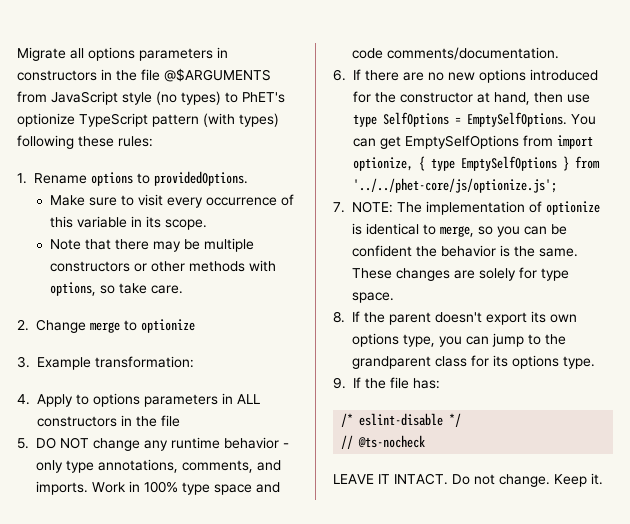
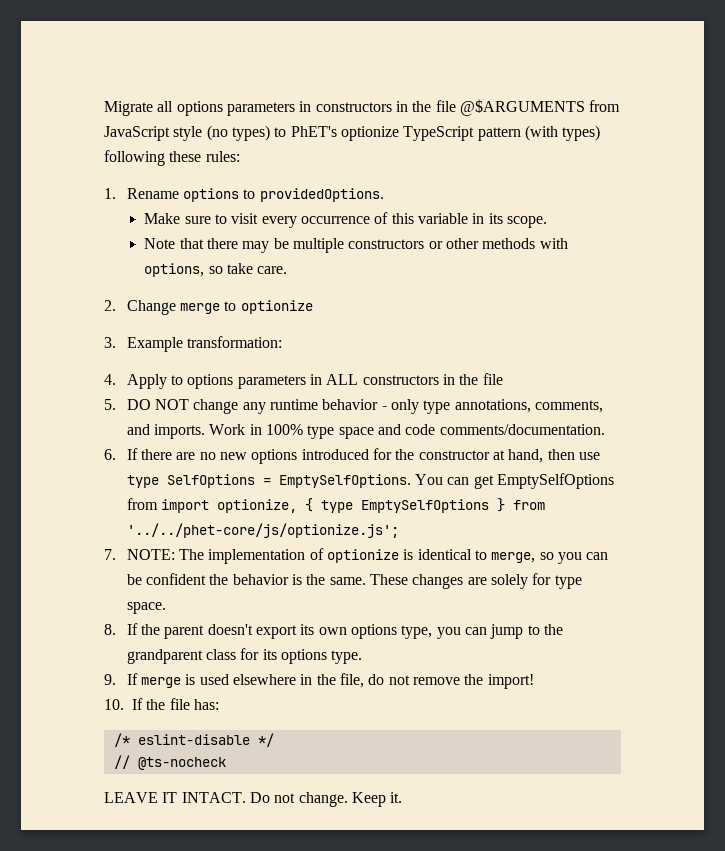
(361, 382) none -> [141,673,534,689] [104,698,143,710] merge is used elsewhere in the file, do not remove the import! // 10. If

